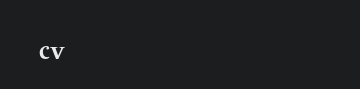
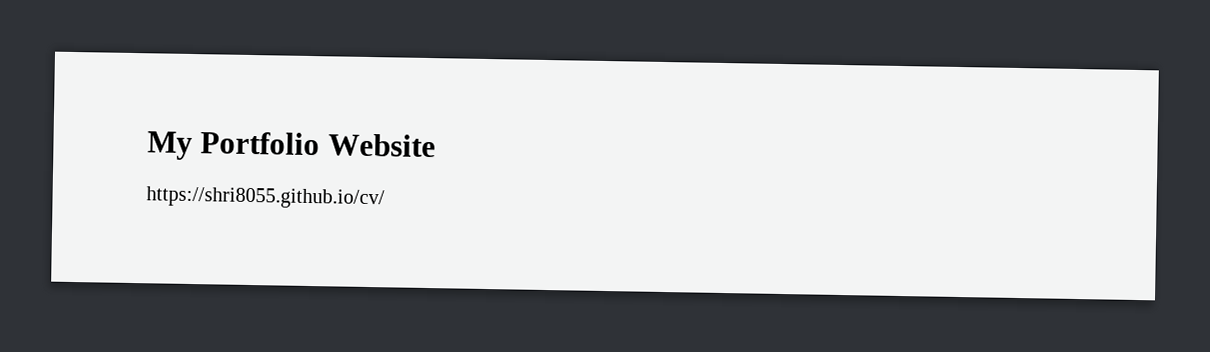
[39,45,65,59] cv -> [147,131,436,161] [146,186,385,210] My Portfolio Website // https://shri8055.github.io/cv/

